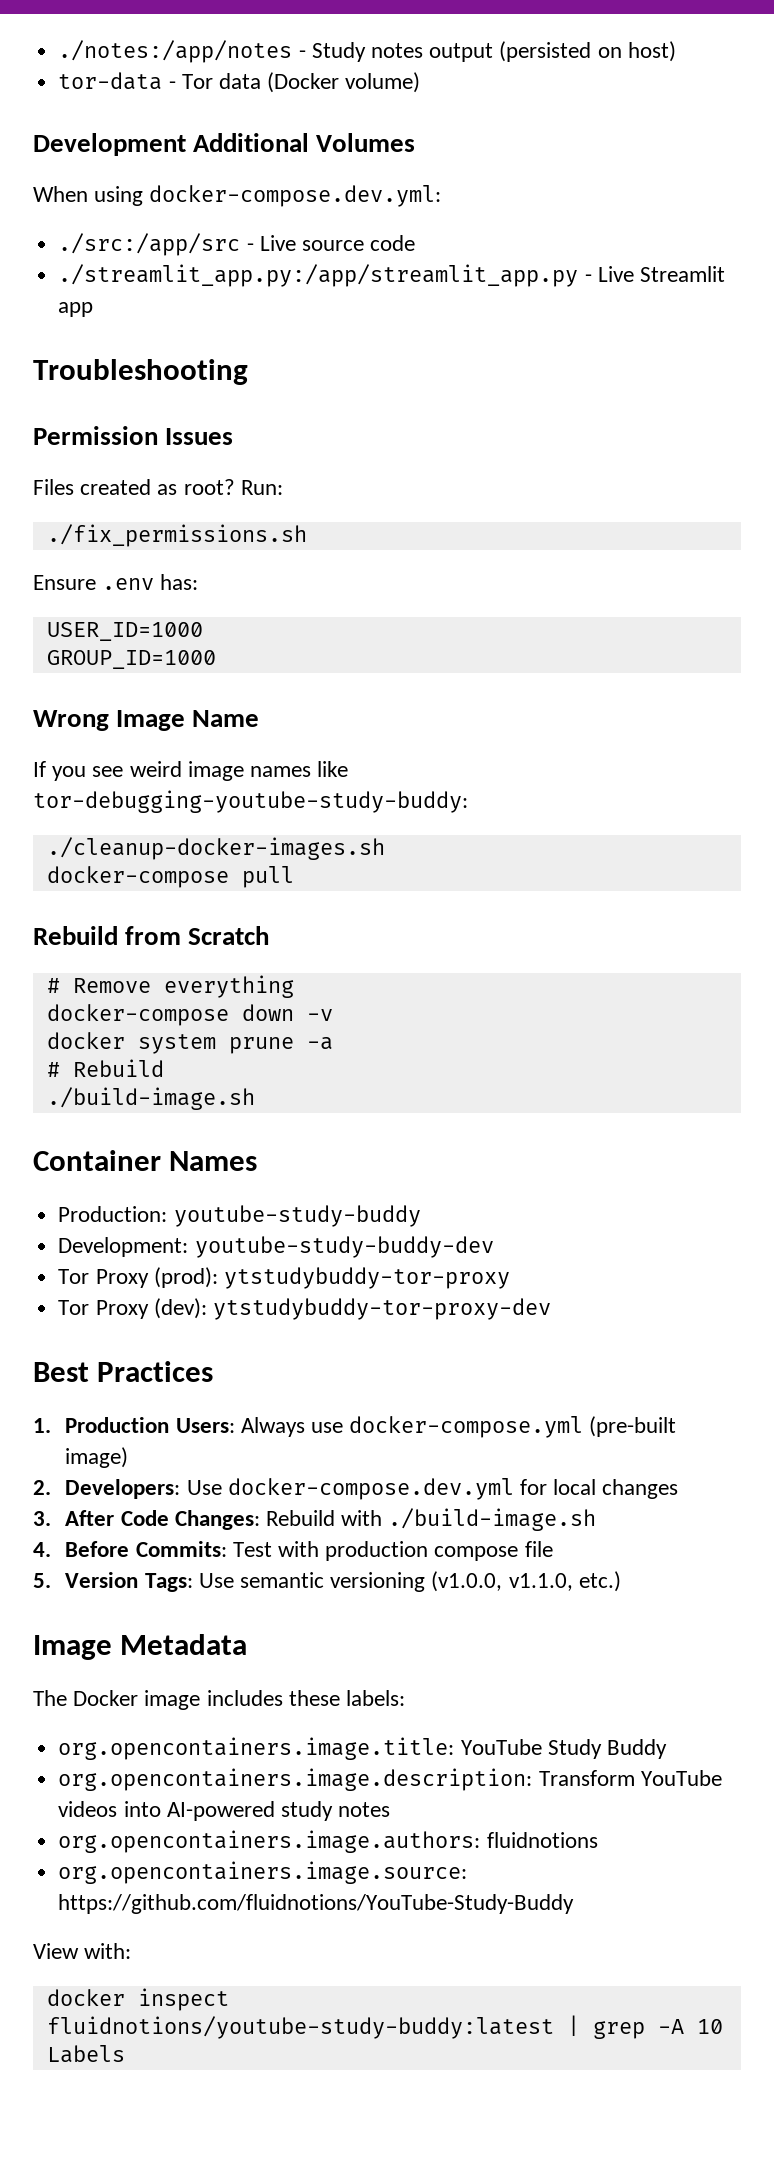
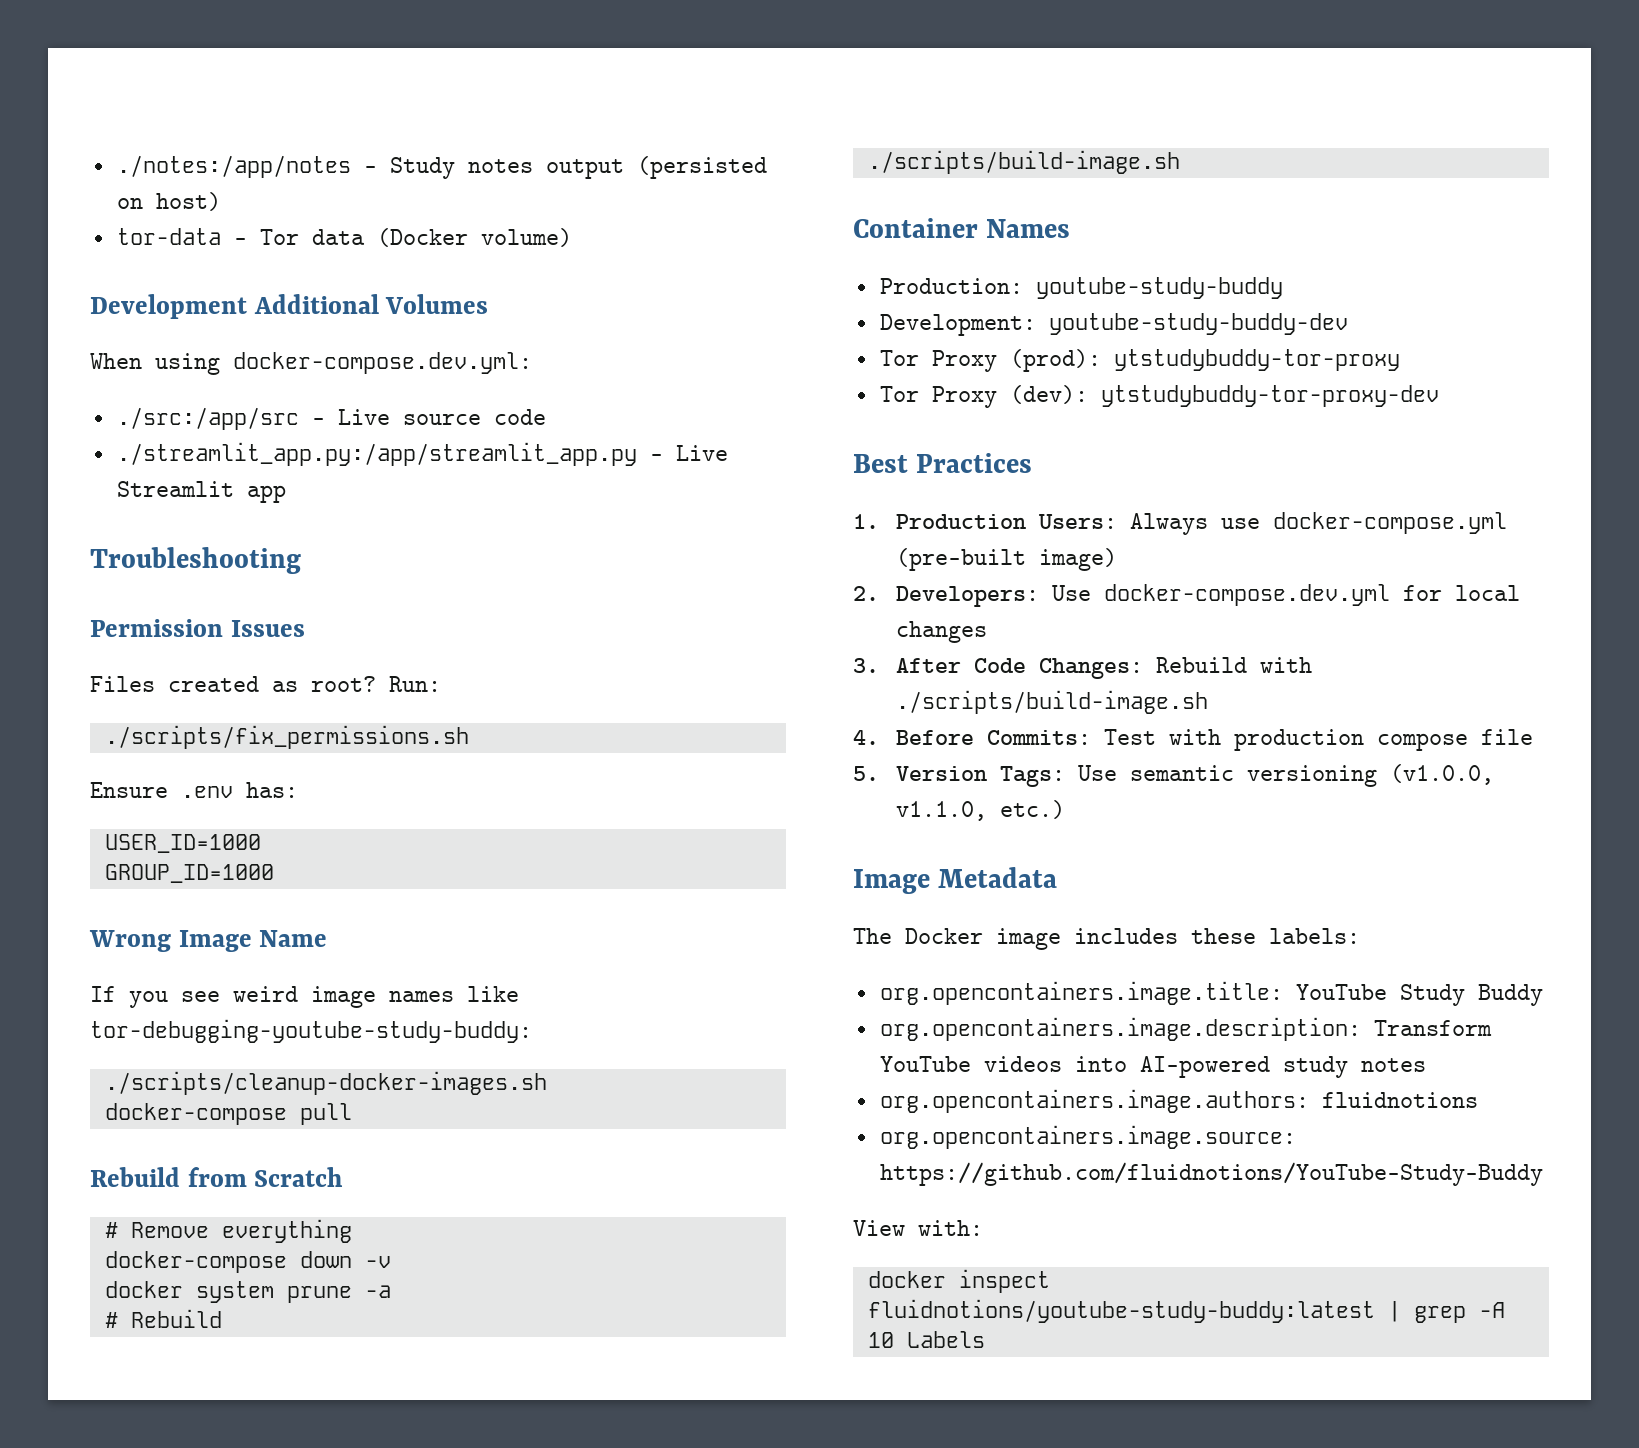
[46,524,307,547] ./fix_permissions.sh -> [104,725,469,749] ./scripts/fix_permissions.sh
[46,837,385,860] ./cleanup-docker-images.sh -> [104,1071,547,1095] ./scripts/cleanup-docker-images.sh
[46,1087,255,1110] ./build-image.sh -> [867,150,1180,174] ./scripts/build-image.sh
[388,1508,597,1531] ./build-image.sh -> [895,690,1208,714] ./scripts/build-image.sh

